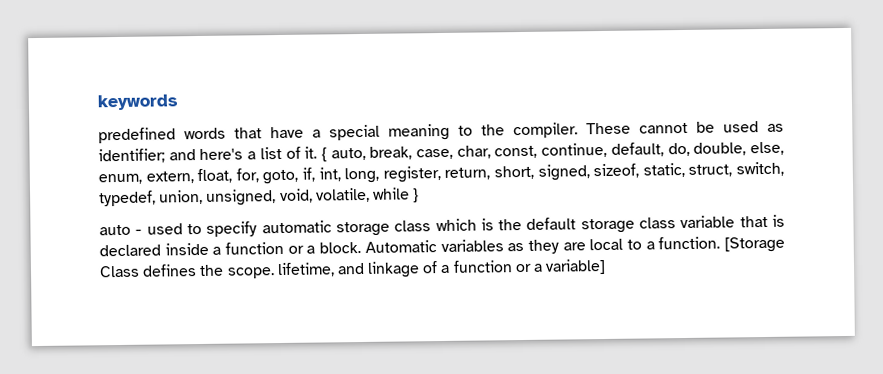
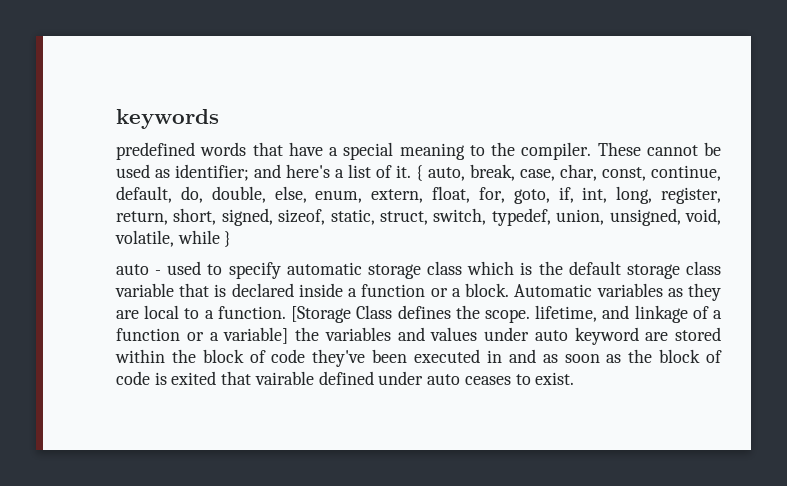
(607, 266) none -> [295,327,721,345] [115,349,723,367] [116,371,575,385] the variables and values under auto keyword are stored within the block of code they've been executed in and as soon as the block of code is exited that vairable defined under auto ceases to exist.

